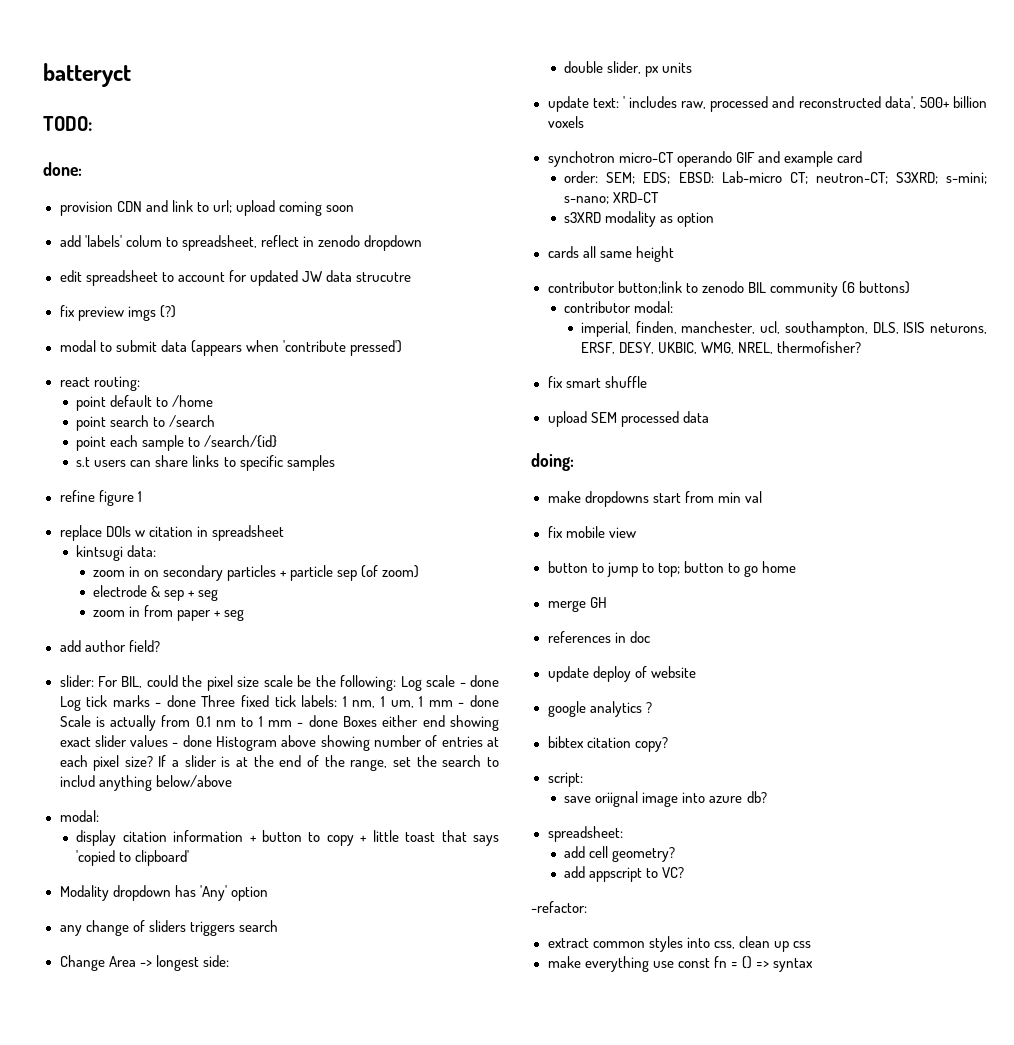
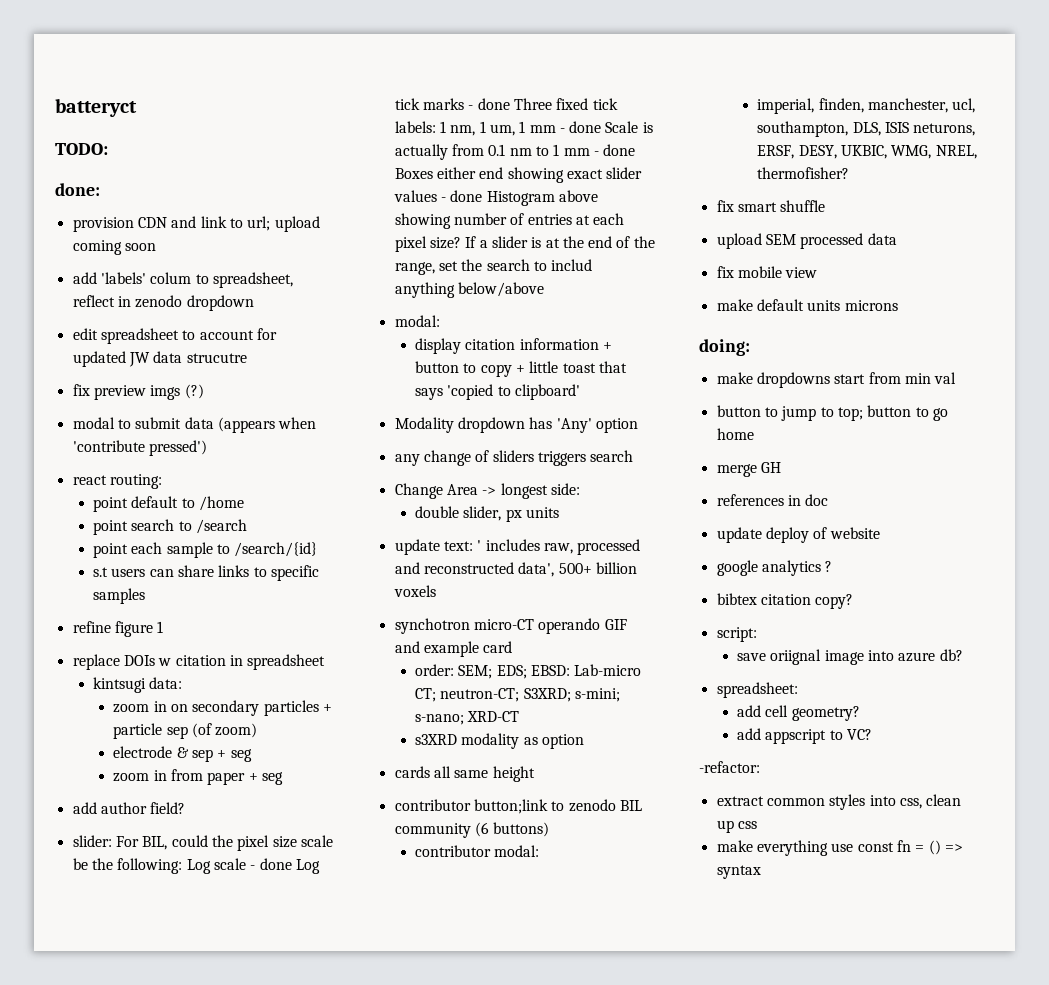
(709, 417) none -> [716,266,818,278] [716,299,898,311] // fix mobile view // make default units microns
[547,526,636,538] // fix mobile view -> (957, 378) none

